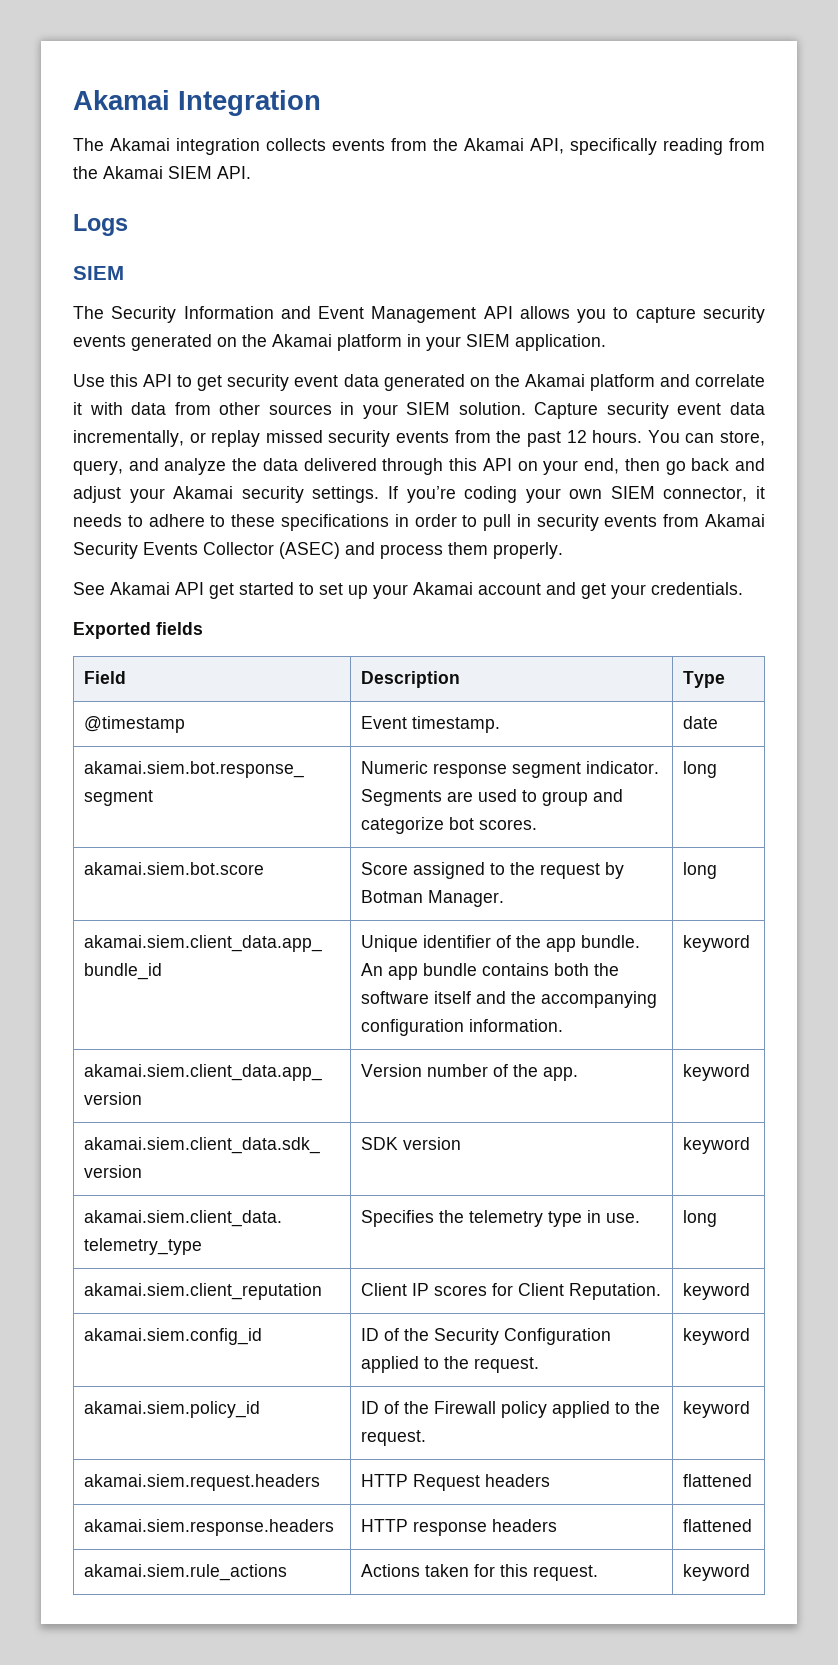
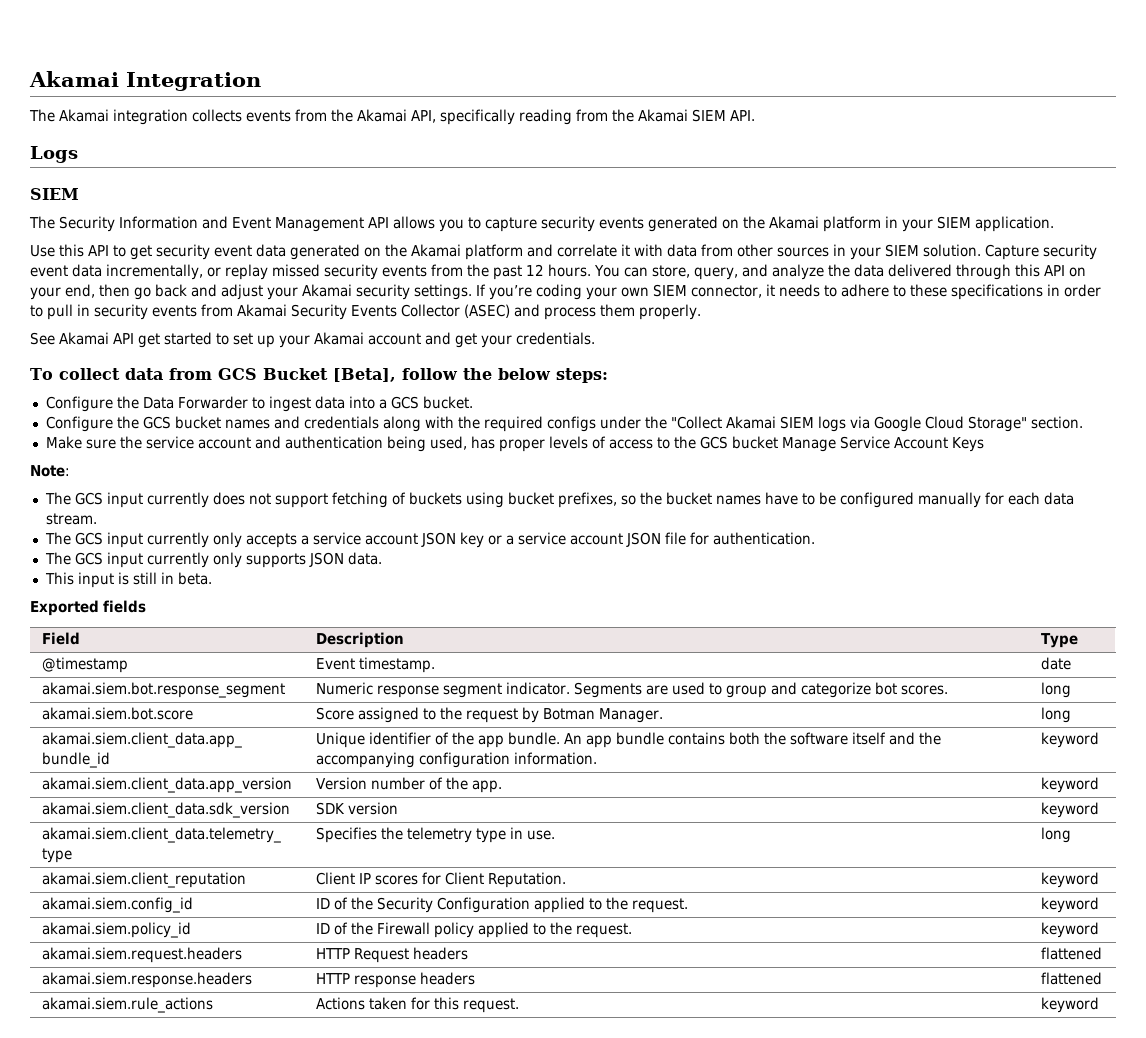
(743, 588) none -> [30,368,608,383] [45,396,473,412] [45,416,1083,432] [45,436,984,452] [30,465,70,477] [44,492,1074,508] [45,513,97,525] [44,532,815,548] [44,552,382,568] [44,572,212,588] // To collect data from GCS Bucket [Beta], follow the below steps: // Configure the Data Forwarder to ingest data into a GCS bucket. // Configure the GCS bucket names and credentials along with the required configs under the "Collect Akamai SIEM logs via Google Cloud Storage" section. // Make sure the service account and authentication being used, has proper levels of access to the GCS bucket Manage Service Account Keys // Note: // The GCS input currently does not support fetching of buckets using bucket prefixes, so the bucket names have to be configured manually for each data stream. // The GCS input currently only accepts a service account JSON key or a service account JSON file for authentication. // The GCS input currently only supports JSON data. // This input is still in beta.

